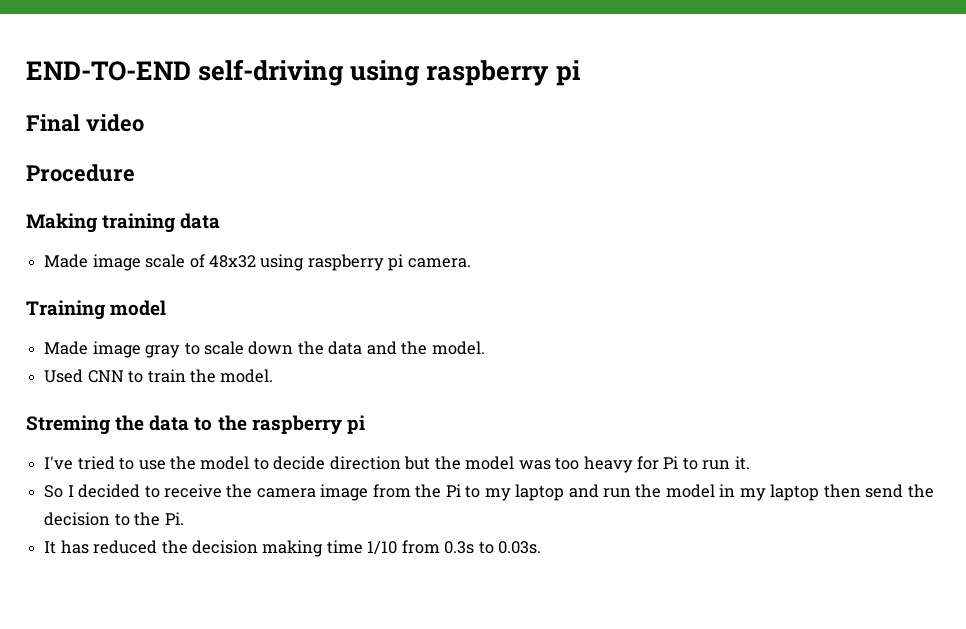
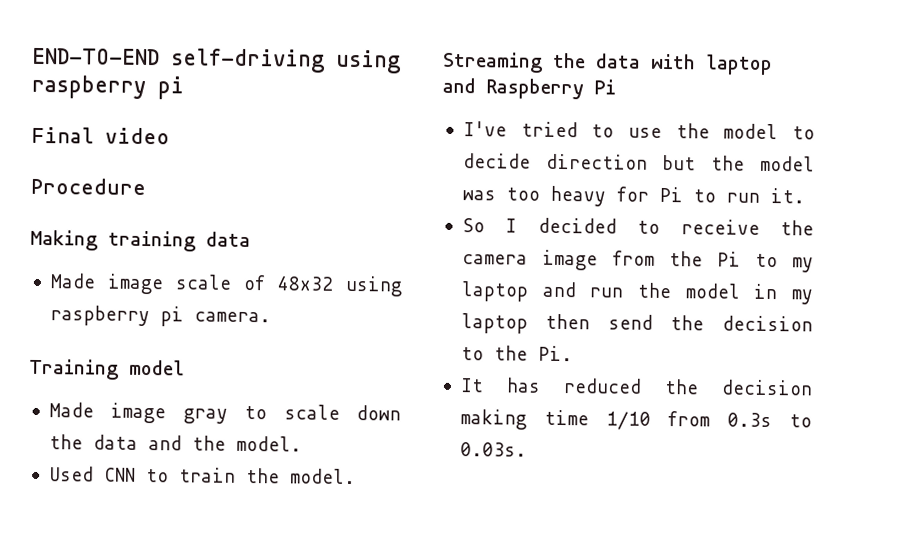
[26,415,365,435] Streming the data to the raspberry pi -> [442,51,773,76] [442,77,616,100] Streaming the data with laptop and Raspberry Pi

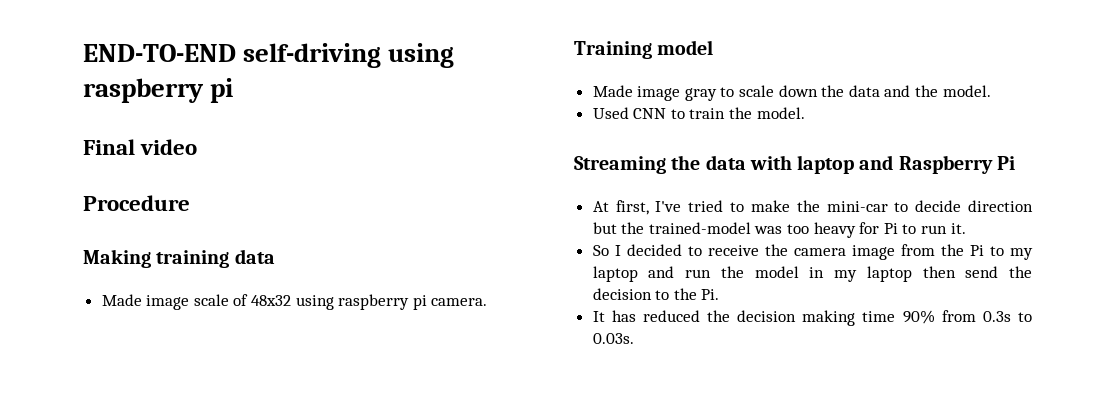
(616, 87) none -> [592,200,649,215] At first,
[627,123,779,140] use the model -> [750,200,888,212] make the mini-car
[760,155,815,172] model -> [648,222,751,234] trained-model
[605,411,651,430] 1/10 -> [902,310,935,324] 90%

